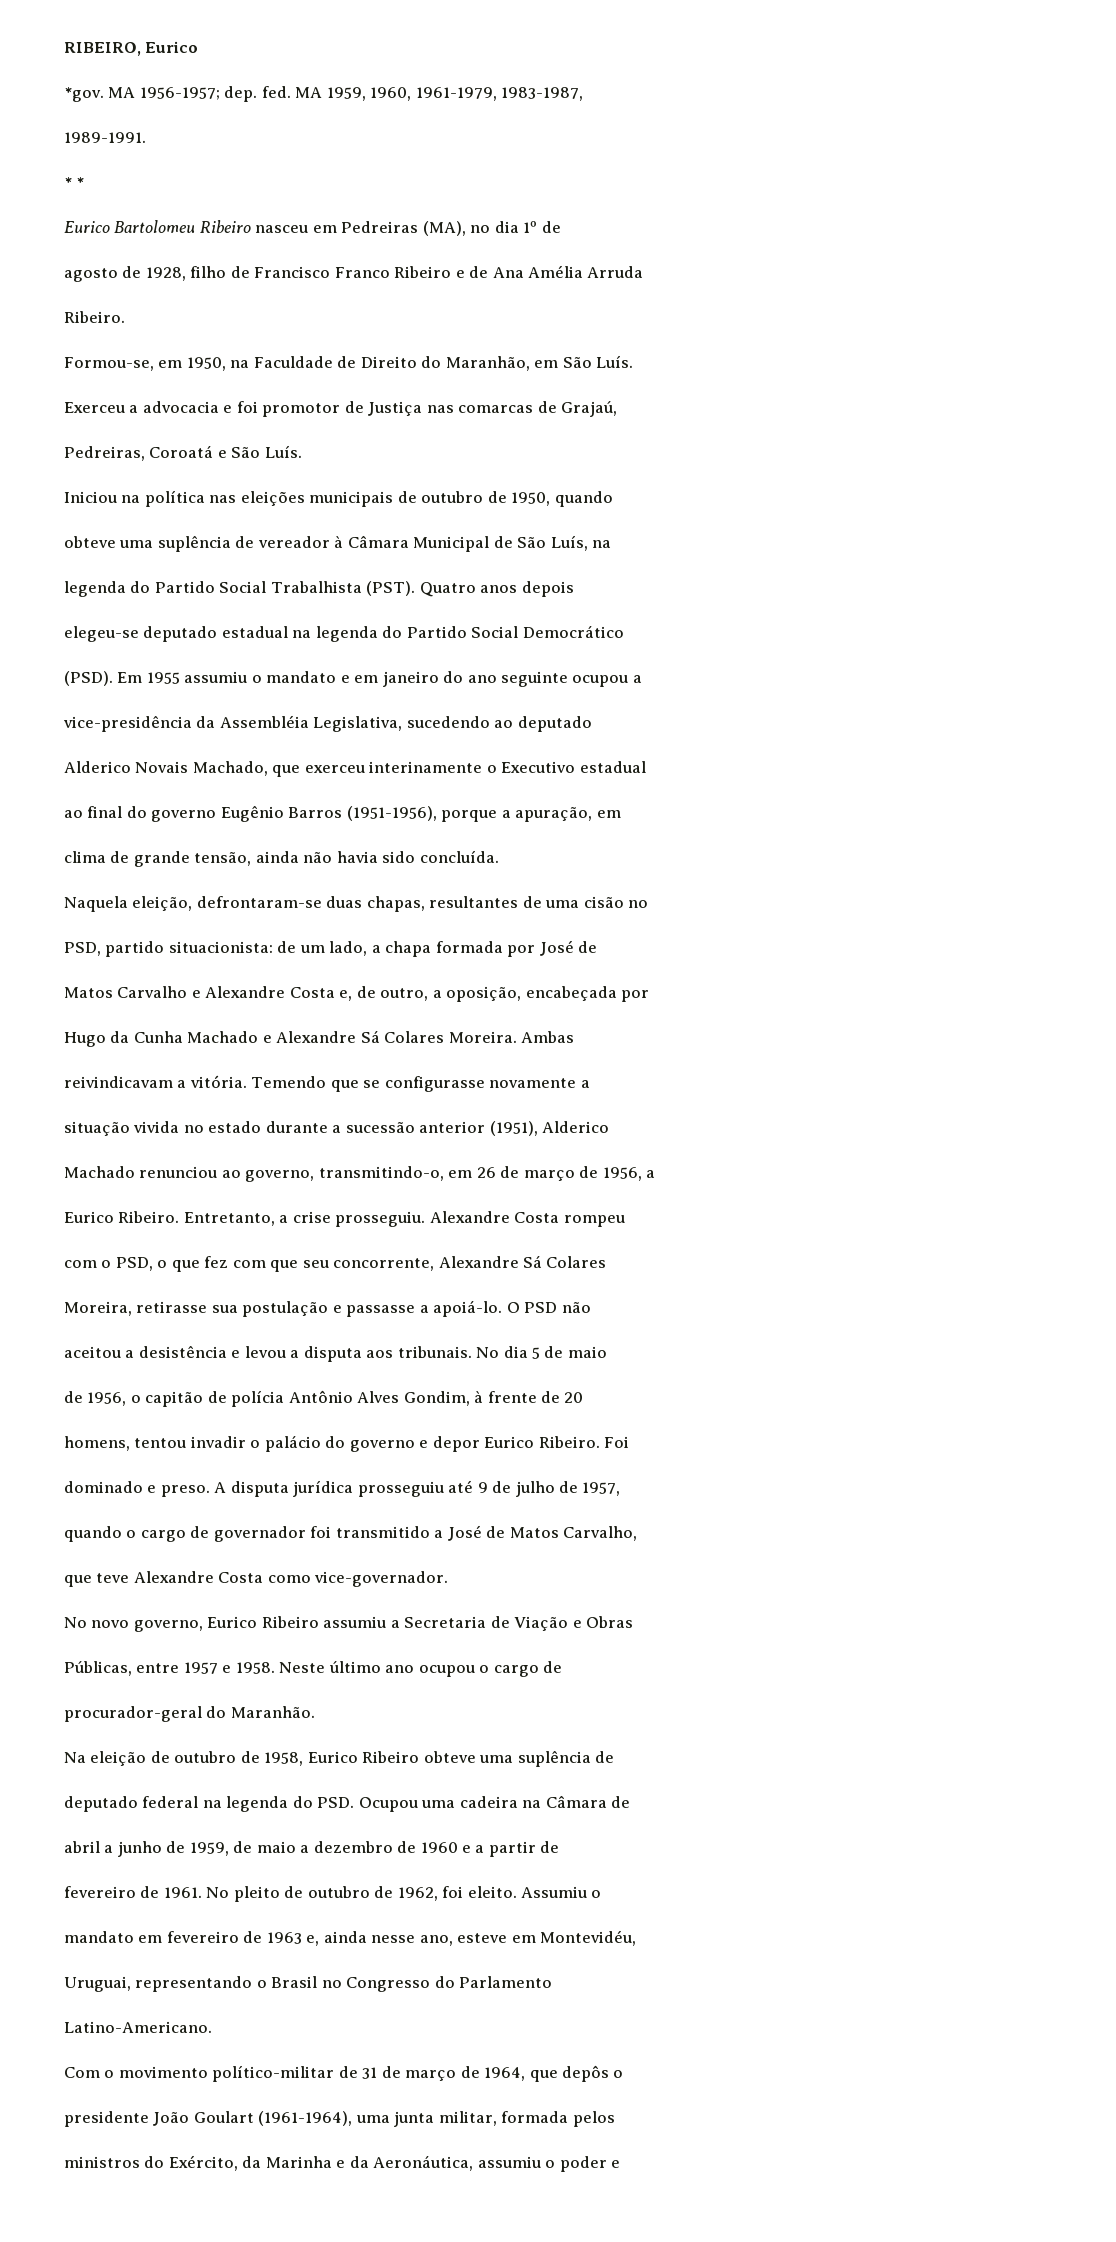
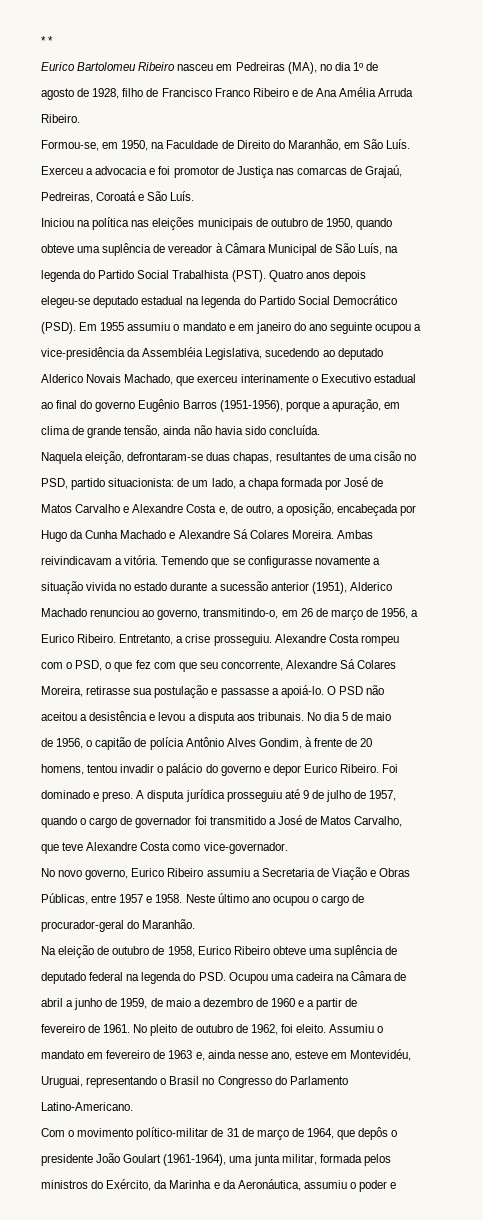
[64,41,199,56] [64,86,584,102] [64,132,146,143] RIBEIRO, Eurico // *gov. MA 1956-1957; dep. fed. MA 1959, 1960, 1961-1979, 1983-1987, // 1989-1991. // -> (41, 40) none

